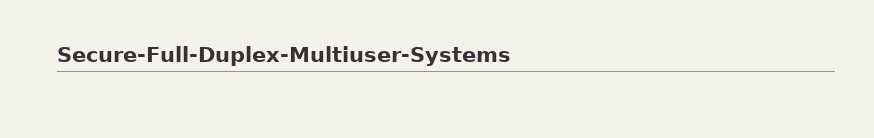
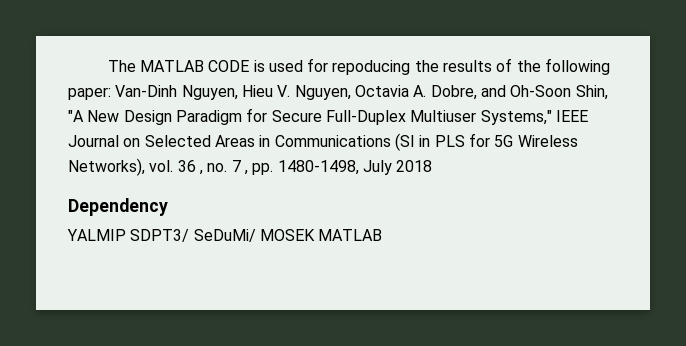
[57,46,511,66] Secure-Full-Duplex-Multiuser-Systems -> [107,58,611,75] [68,85,608,100] [68,108,588,125] [68,133,578,151] [68,158,433,176] [68,198,168,216] [67,229,383,242] The MATLAB CODE is used for repoducing the results of the following paper: Van-Dinh Nguyen, Hieu V. Nguyen, Octavia A. Dobre, and Oh-Soon Shin, "A New Design Paradigm for Secure Full-Duplex Multiuser Systems," IEEE Journal on Selected Areas in Communications (SI in PLS for 5G Wireless Networks), vol. 36 , no. 7 , pp. 1480-1498, July 2018 // Dependency // YALMIP SDPT3/ SeDuMi/ MOSEK MATLAB

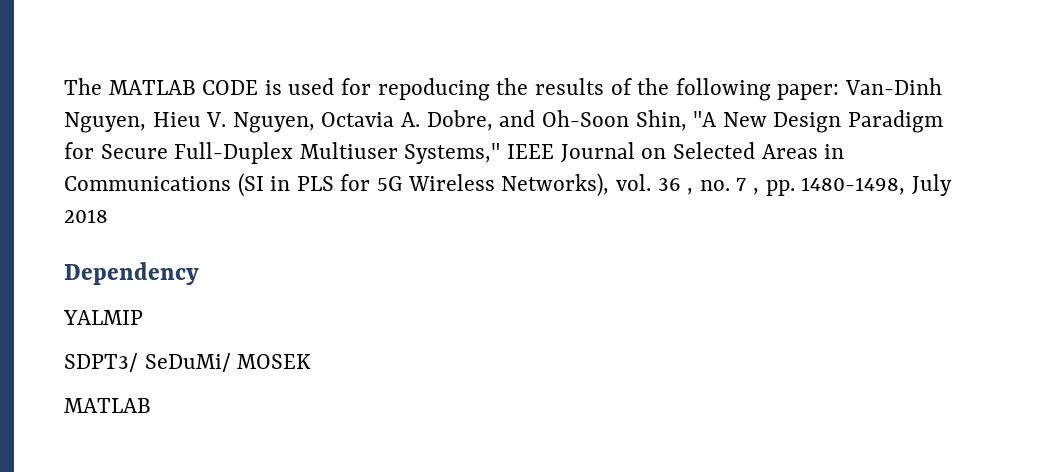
(126, 235) none -> (143, 317) //
(315, 235) none -> (312, 361) //

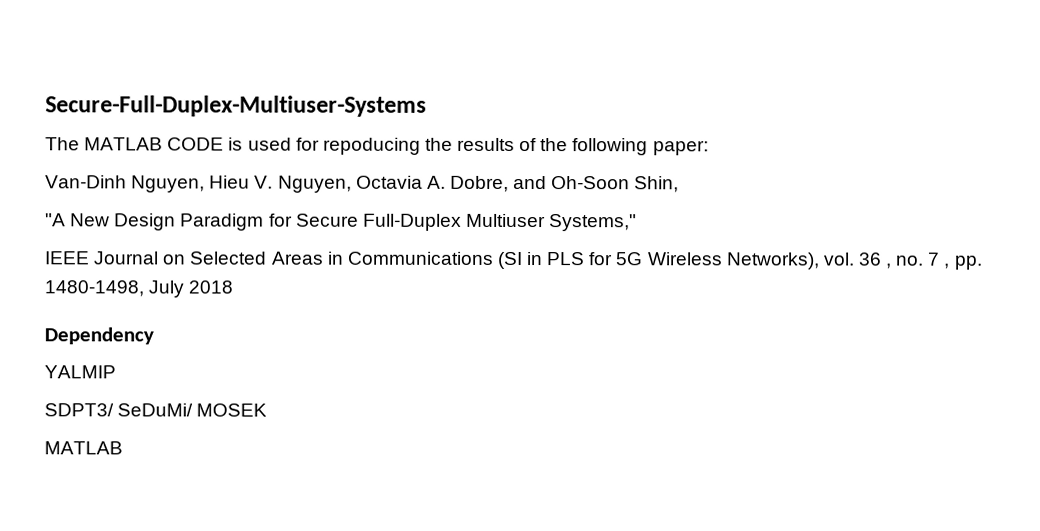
(64, 86) none -> [45,95,427,117] Secure-Full-Duplex-Multiuser-Systems //
(840, 92) none -> (709, 148) //
(687, 120) none -> (680, 184) //
(501, 153) none -> (638, 223) //

